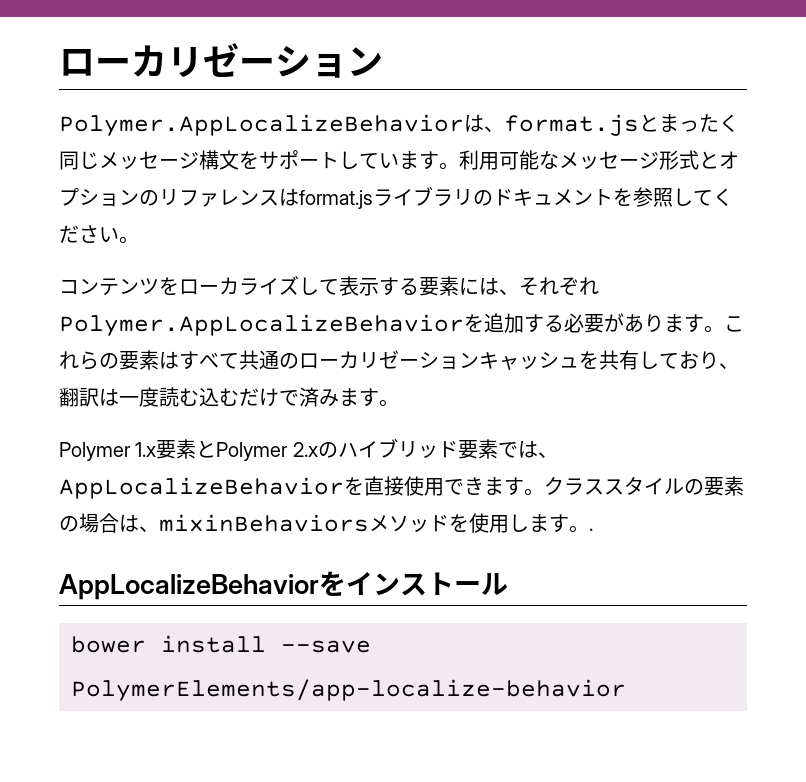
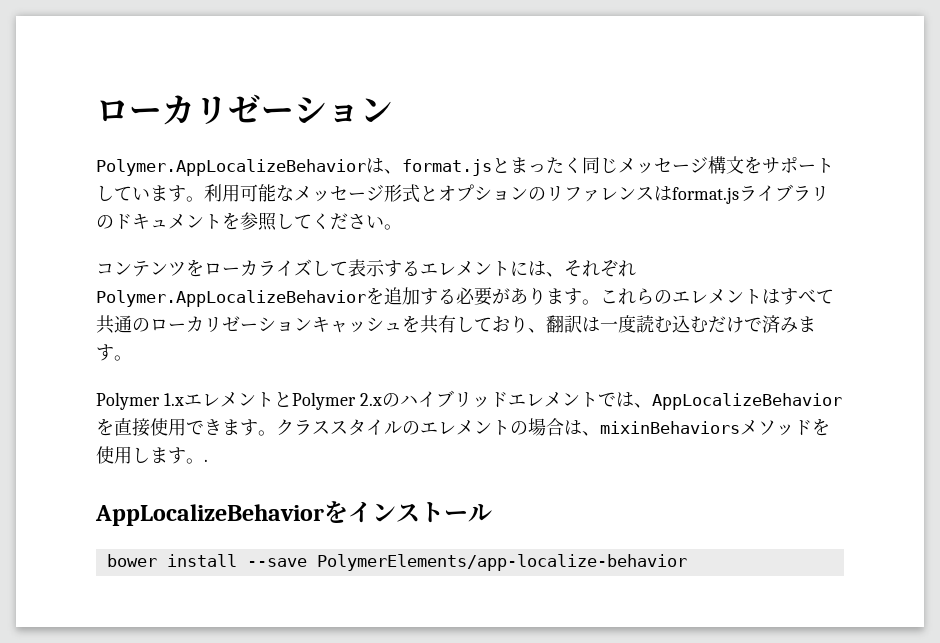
[419,276,459,296] 要素 -> [420,261,510,276] エレメント
[119,350,159,370] 要素 -> [672,289,762,304] エレメント
[156,439,197,459] 要素 -> [183,392,274,407] エレメント
[457,439,498,459] 要素 -> [507,392,598,407] エレメント
[704,476,744,496] 要素 -> [420,420,510,435] エレメント

